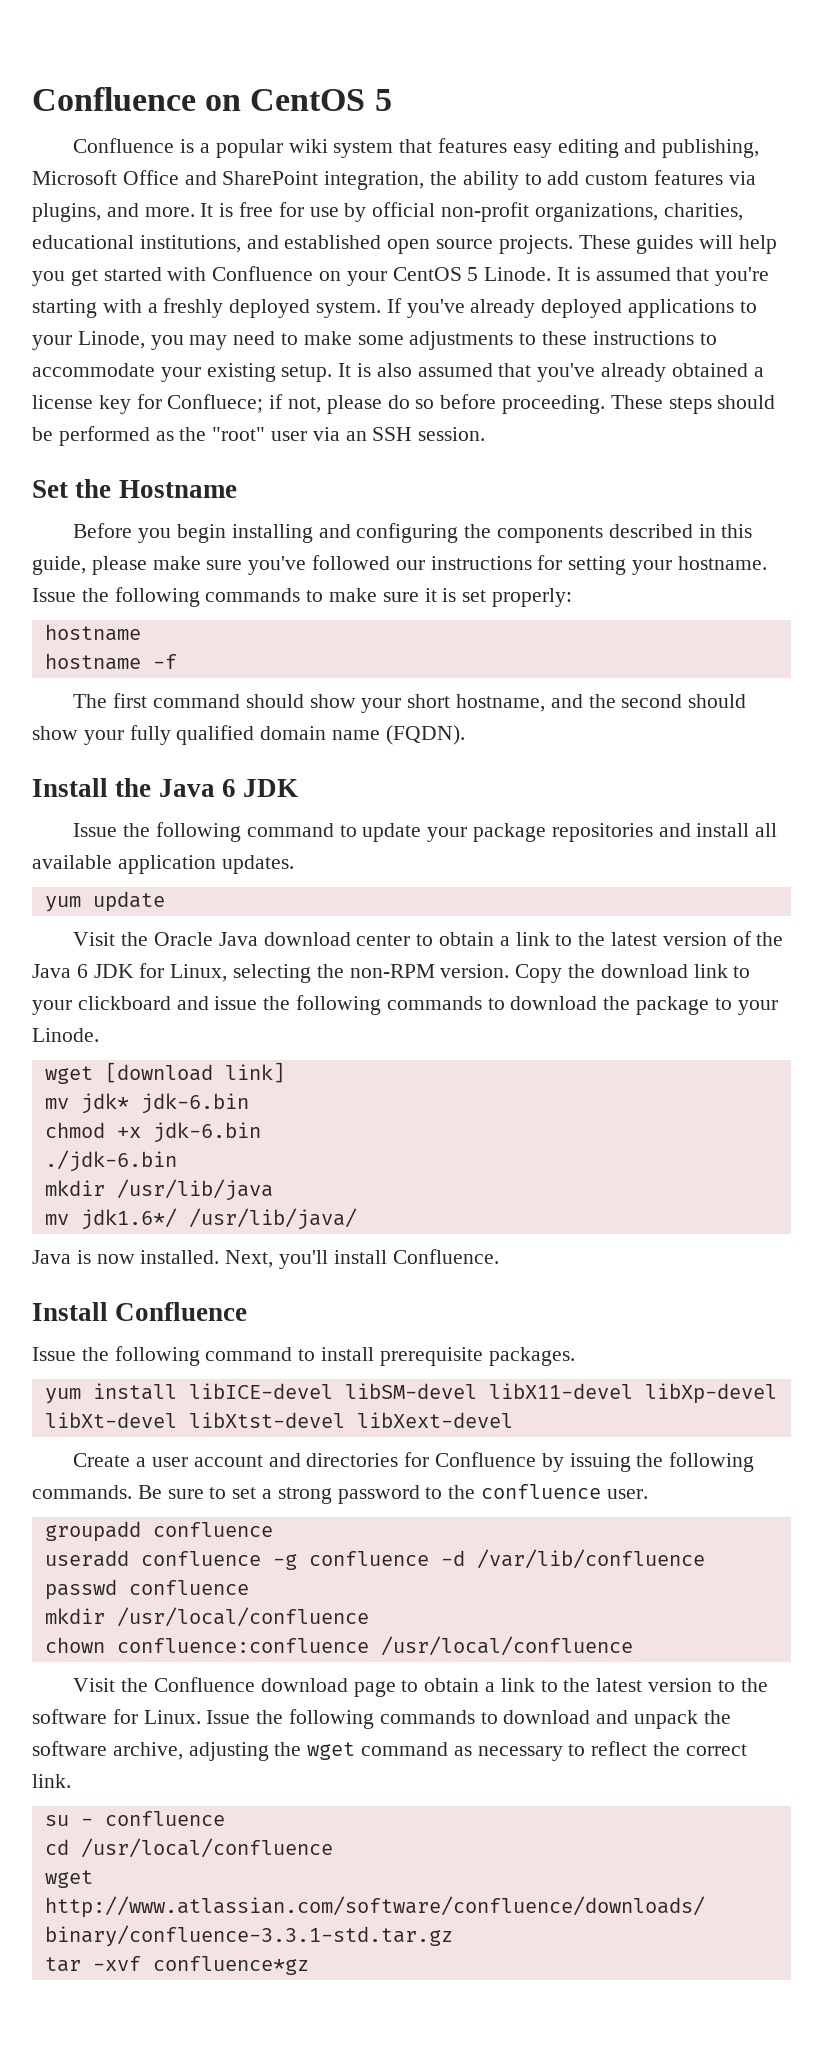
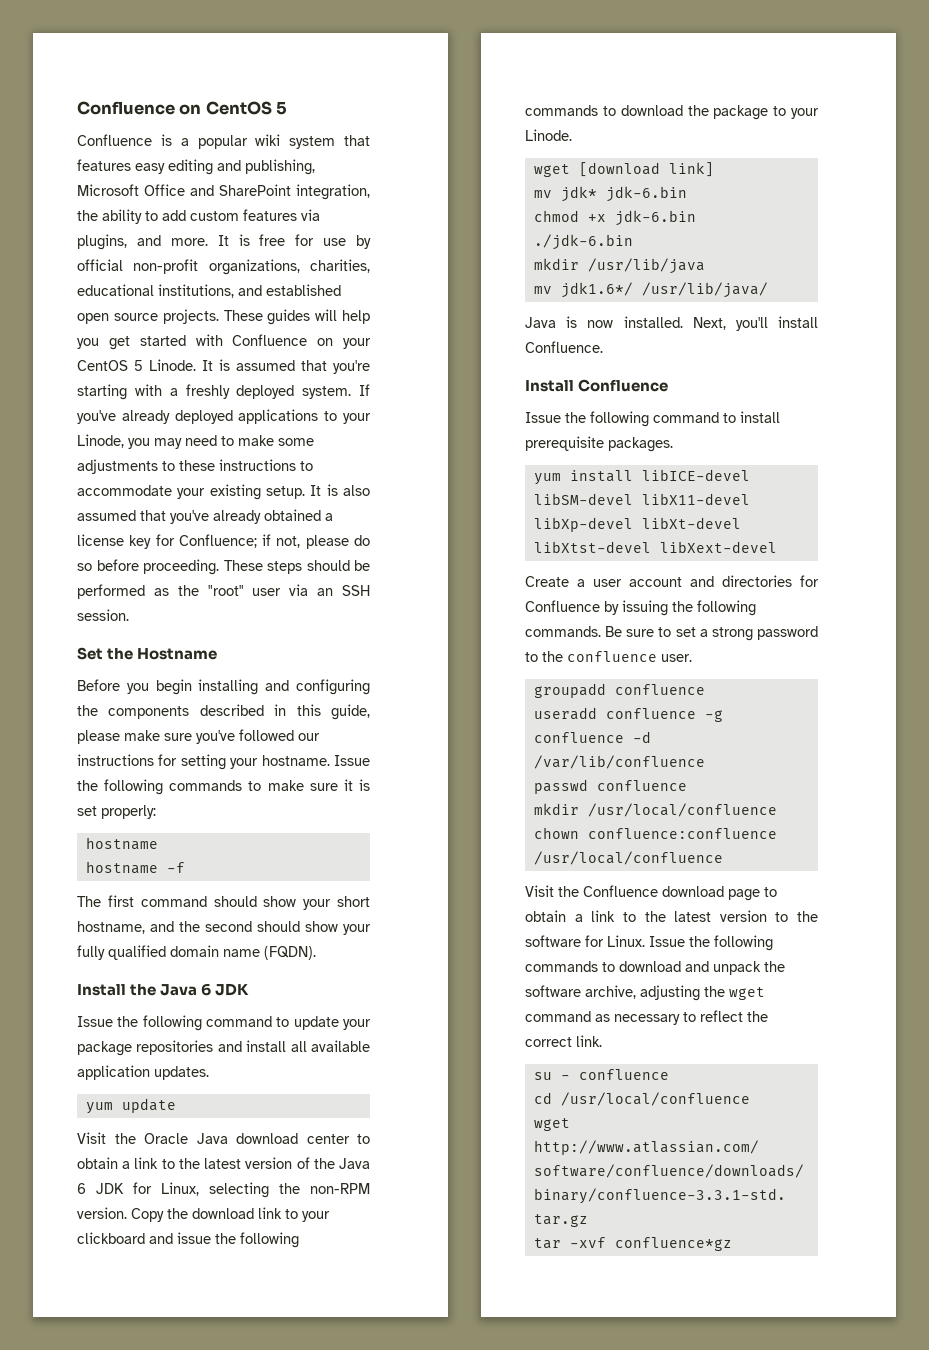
[167,394,264,413] Confluece; -> [178,534,257,548] Confluence;

